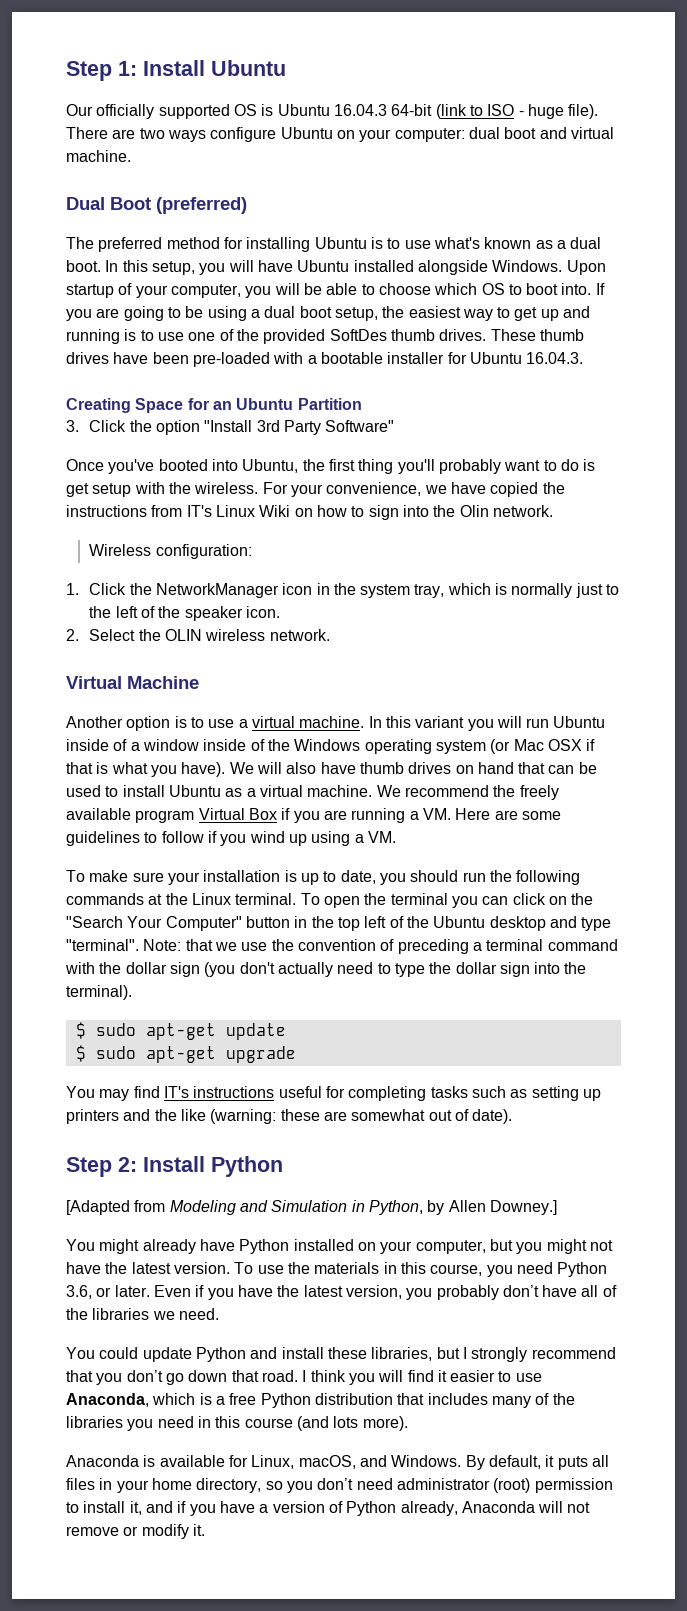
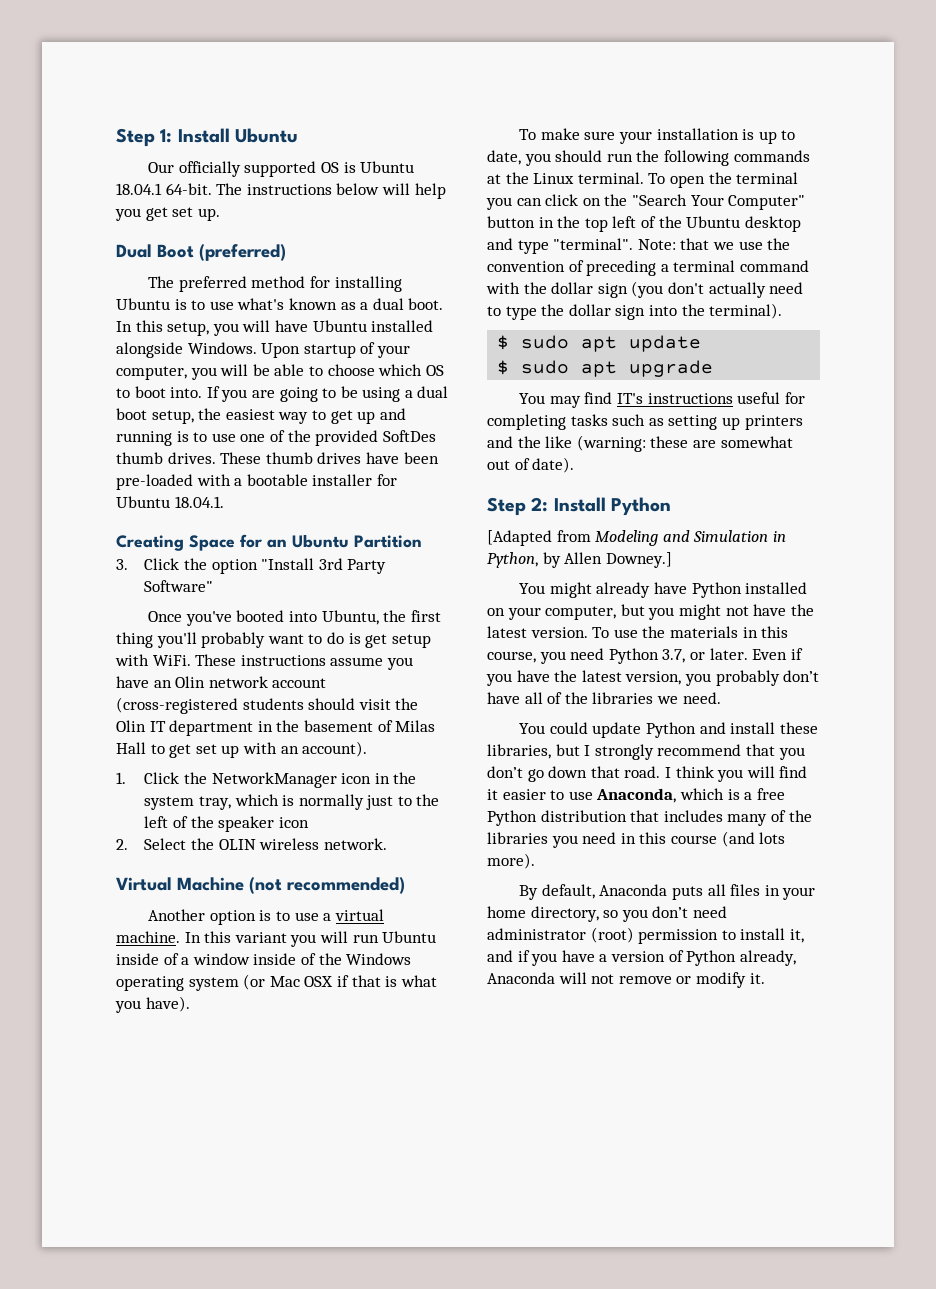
[333,104,599,119] [66,127,614,142] [66,150,131,162] 16.04.3 64-bit (link to ISO - huge file). There are two ways configure Ubuntu on your computer: dual boot and virtual machine. -> [116,183,446,199] [115,207,220,221] 18.04.1 64-bit. The instructions below will help you get set up.
[526,352,584,364] 16.04.3. -> [174,496,224,508] 18.04.1.
[168,482,565,497] [66,505,553,520] [89,544,252,559] the wireless. For your convenience, we have copied the instructions from IT's Linux Wiki on how to sign into the Olin network. // Wireless configuration: -> [152,654,413,670] [116,676,327,688] [116,697,419,714] [116,720,436,736] [116,741,368,758] WiFi. These instructions assume you have an Olin network account (cross-registered students should visit the Olin IT department in the basement of Milas Hall to get set up with an account).
[245,606,280,618] icon. -> [278,817,309,828] icon
(199, 682) none -> [249,877,405,894] (not recommended)
[229,762,597,774] [66,785,559,800] [66,808,561,823] [66,831,396,846] We will also have thumb drives on hand that can be used to install Ubuntu as a virtual machine. We recommend the freely available program Virtual Box if you are running a VM. Here are some guidelines to follow if you wind up using a VM. -> (190, 1004) none
[145,1023,216,1040] apt-get -> [581,336,618,352] apt
[145,1046,216,1063] apt-get -> [581,361,618,377] apt
[66,1285,92,1299] 3.6, -> [662,649,686,663] 3.7,
[66,1455,462,1469] Anaconda is available for Linux, macOS, and Windows. -> (535, 861) none
[545,1455,555,1467] it -> [599,884,668,896] Anaconda

